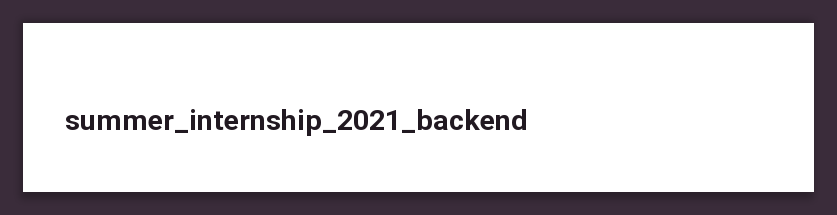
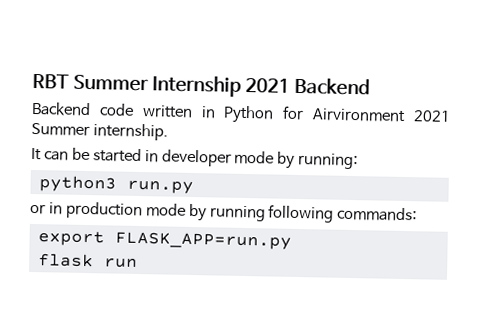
[65,109,528,136] summer_internship_2021_backend -> [32,73,370,97] [31,101,452,124] [31,122,168,141] [31,147,359,170] [38,175,194,195] [30,201,418,223] [37,230,292,250] [37,253,138,268] RBT Summer Internship 2021 Backend // Backend code written in Python for Airvironment 2021 Summer internship. // It can be started in developer mode by running: // python3 run.py // or in production mode by running following commands: // export FLASK_APP=run.py // flask run

